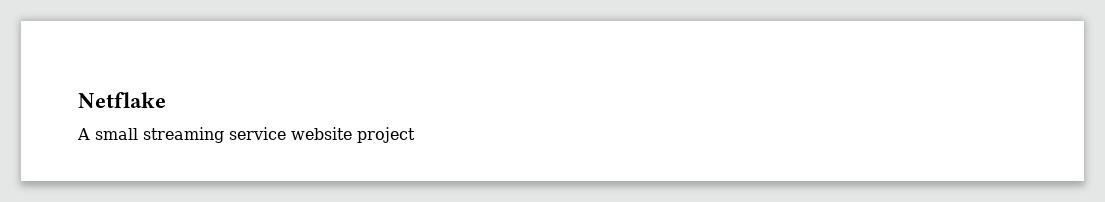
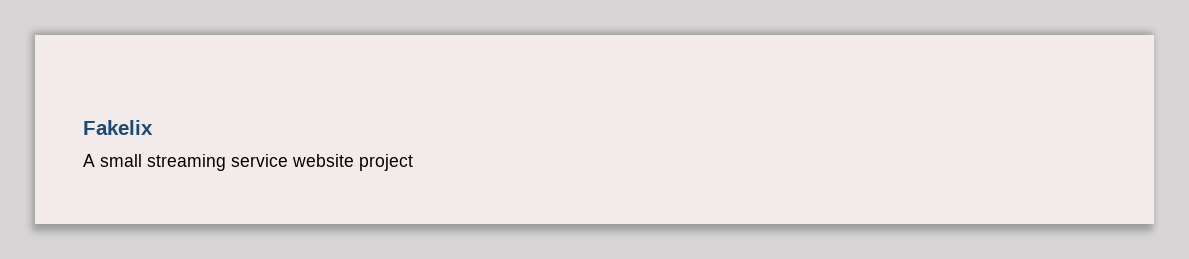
[78,92,166,108] Netflake -> [83,120,153,135] Fakelix

